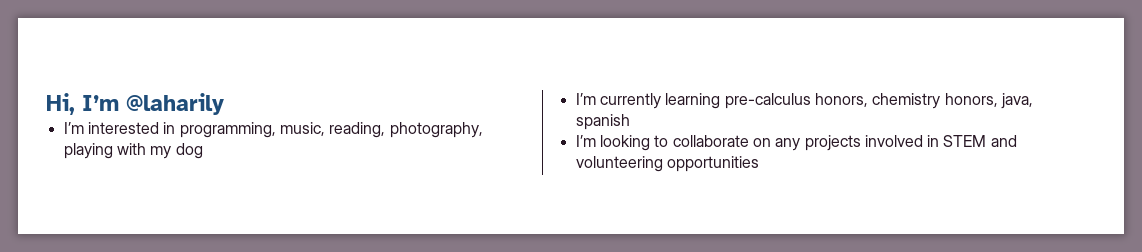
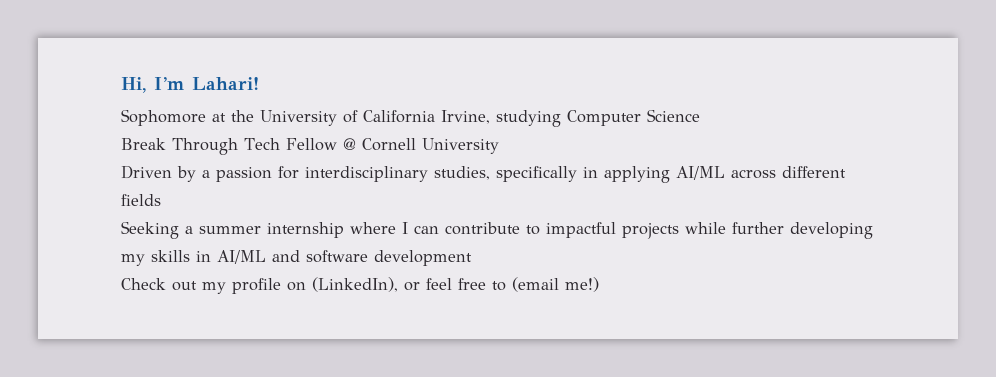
[126,93,224,115] [63,122,483,138] [63,143,203,159] [575,93,1033,109] [575,114,630,130] [575,135,1017,151] [575,156,759,172] @laharily // I’m interested in programming, music, reading, photography, playing with my dog // I’m currently learning pre-calculus honors, chemistry honors, java, spanish // I’m looking to collaborate on any projects involved in STEM and volunteering opportunities -> [192,77,259,90] [121,109,700,127] [121,138,499,155] [121,165,846,183] [121,194,161,206] [121,221,873,239] [121,250,472,266] [121,277,599,294] Lahari! // Sophomore at the University of California Irvine, studying Computer Science // Break Through Tech Fellow @ Cornell University // Driven by a passion for interdisciplinary studies, specifically in applying AI/ML across different fields // Seeking a summer internship where I can contribute to impactful projects while further developing my skills in AI/ML and software development // Check out my profile on (LinkedIn), or feel free to (email me!)

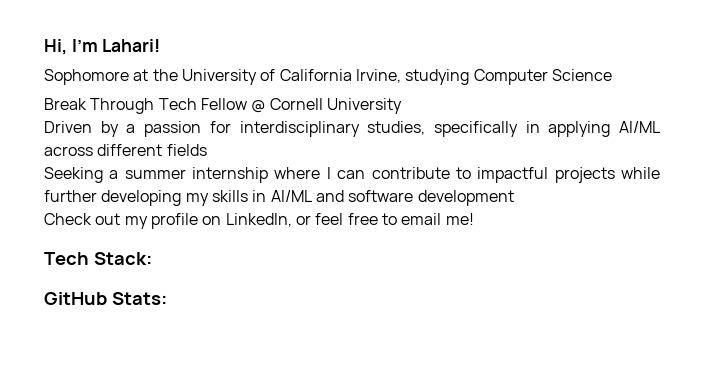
[312,277,398,292] (LinkedIn), -> [225,213,292,227] LinkedIn,
[512,277,599,292] (email me!) -> [401,213,474,225] [44,252,152,265] [44,292,167,305] email me! // Tech Stack: // GitHub Stats:

